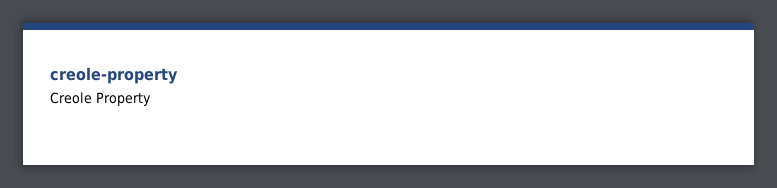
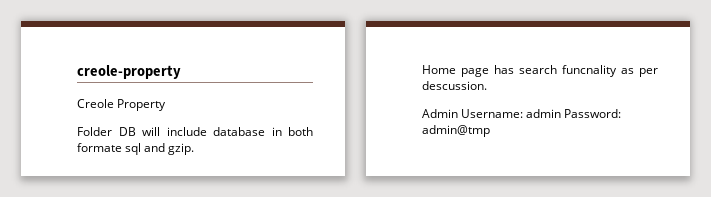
(151, 99) none -> [77,127,313,136] [77,143,195,155] [422,65,658,77] [422,81,487,90] [422,109,622,118] [422,125,490,137] // Folder DB will include database in both formate sql and gzip. // Home page has search funcnality as per descussion. // Admin Username: admin Password: admin@tmp

